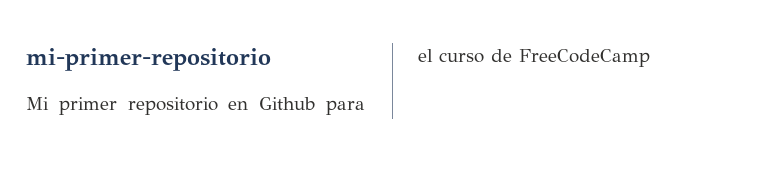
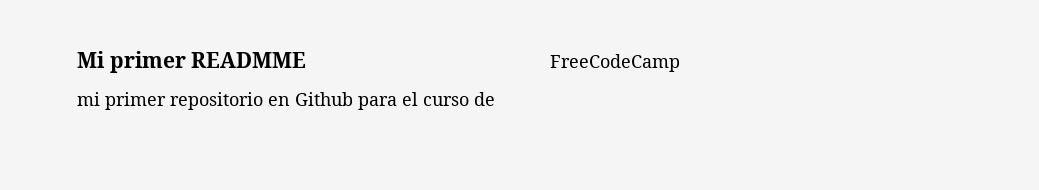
[26,48,271,71] [26,97,49,110] mi-primer-repositorio // Mi -> [77,51,307,73] [77,92,100,106] Mi primer READMME // mi

